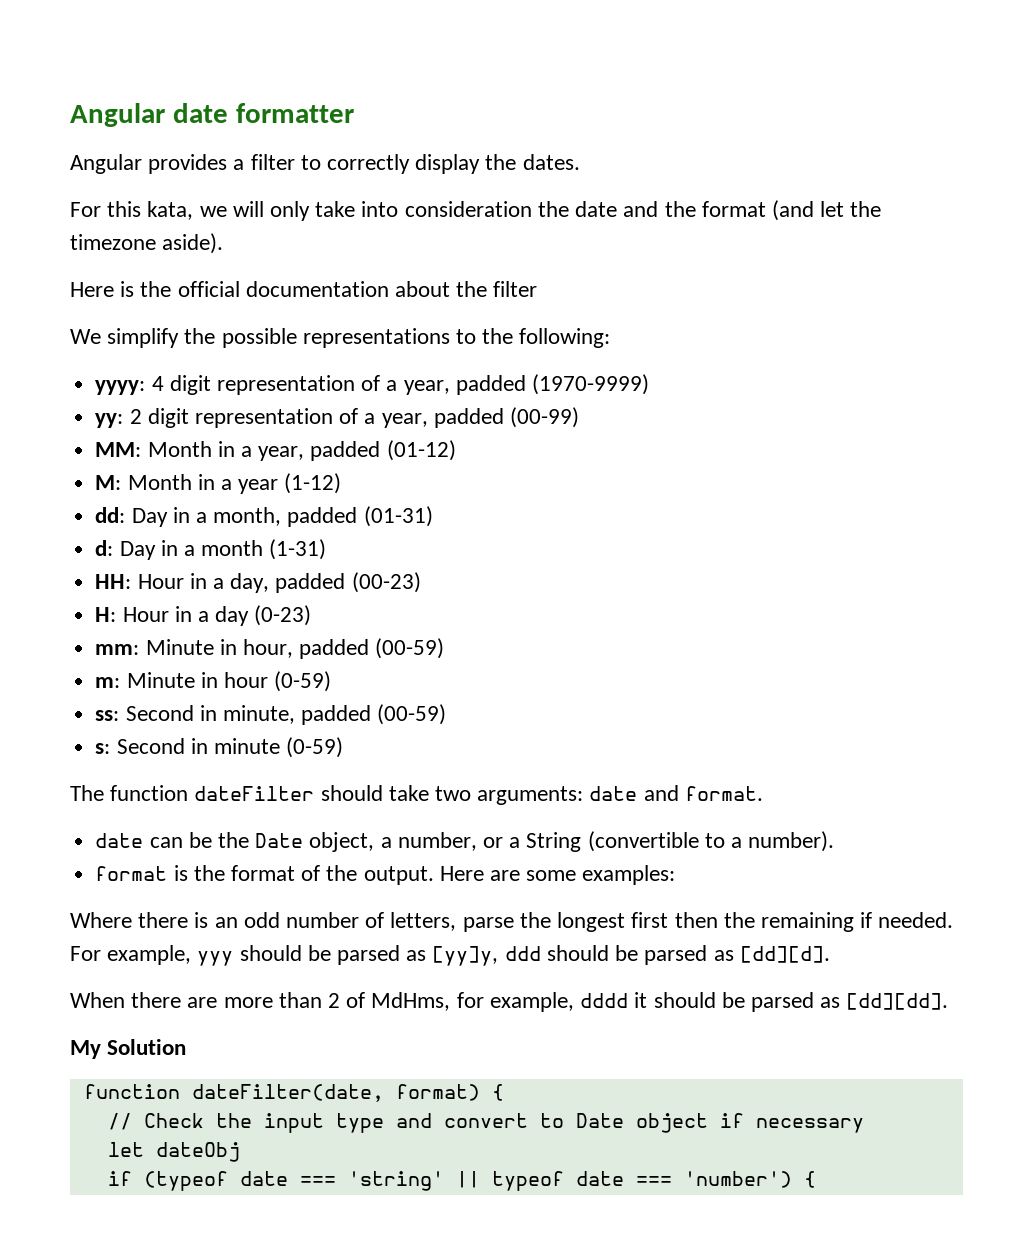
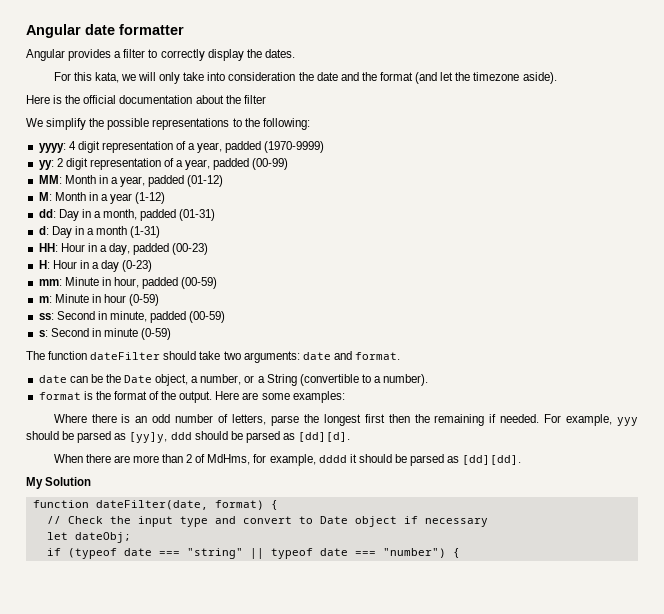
[155,1142,240,1162] dateObj -> [74,532,131,543] dateObj;
[347,1171,444,1191] 'string' -> [186,548,243,559] "string"
[683,1171,792,1188] 'number') -> [382,548,446,558] "number")

